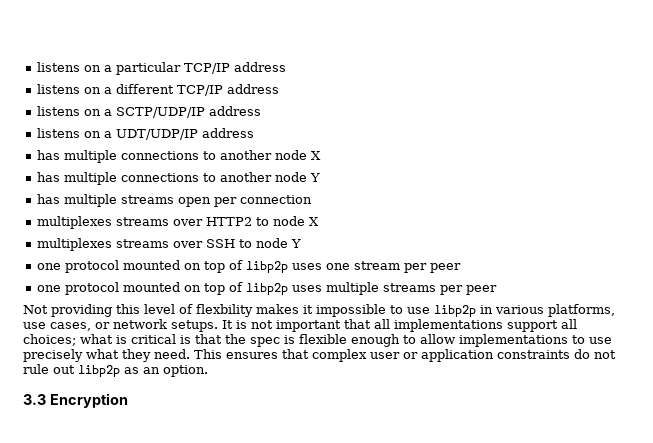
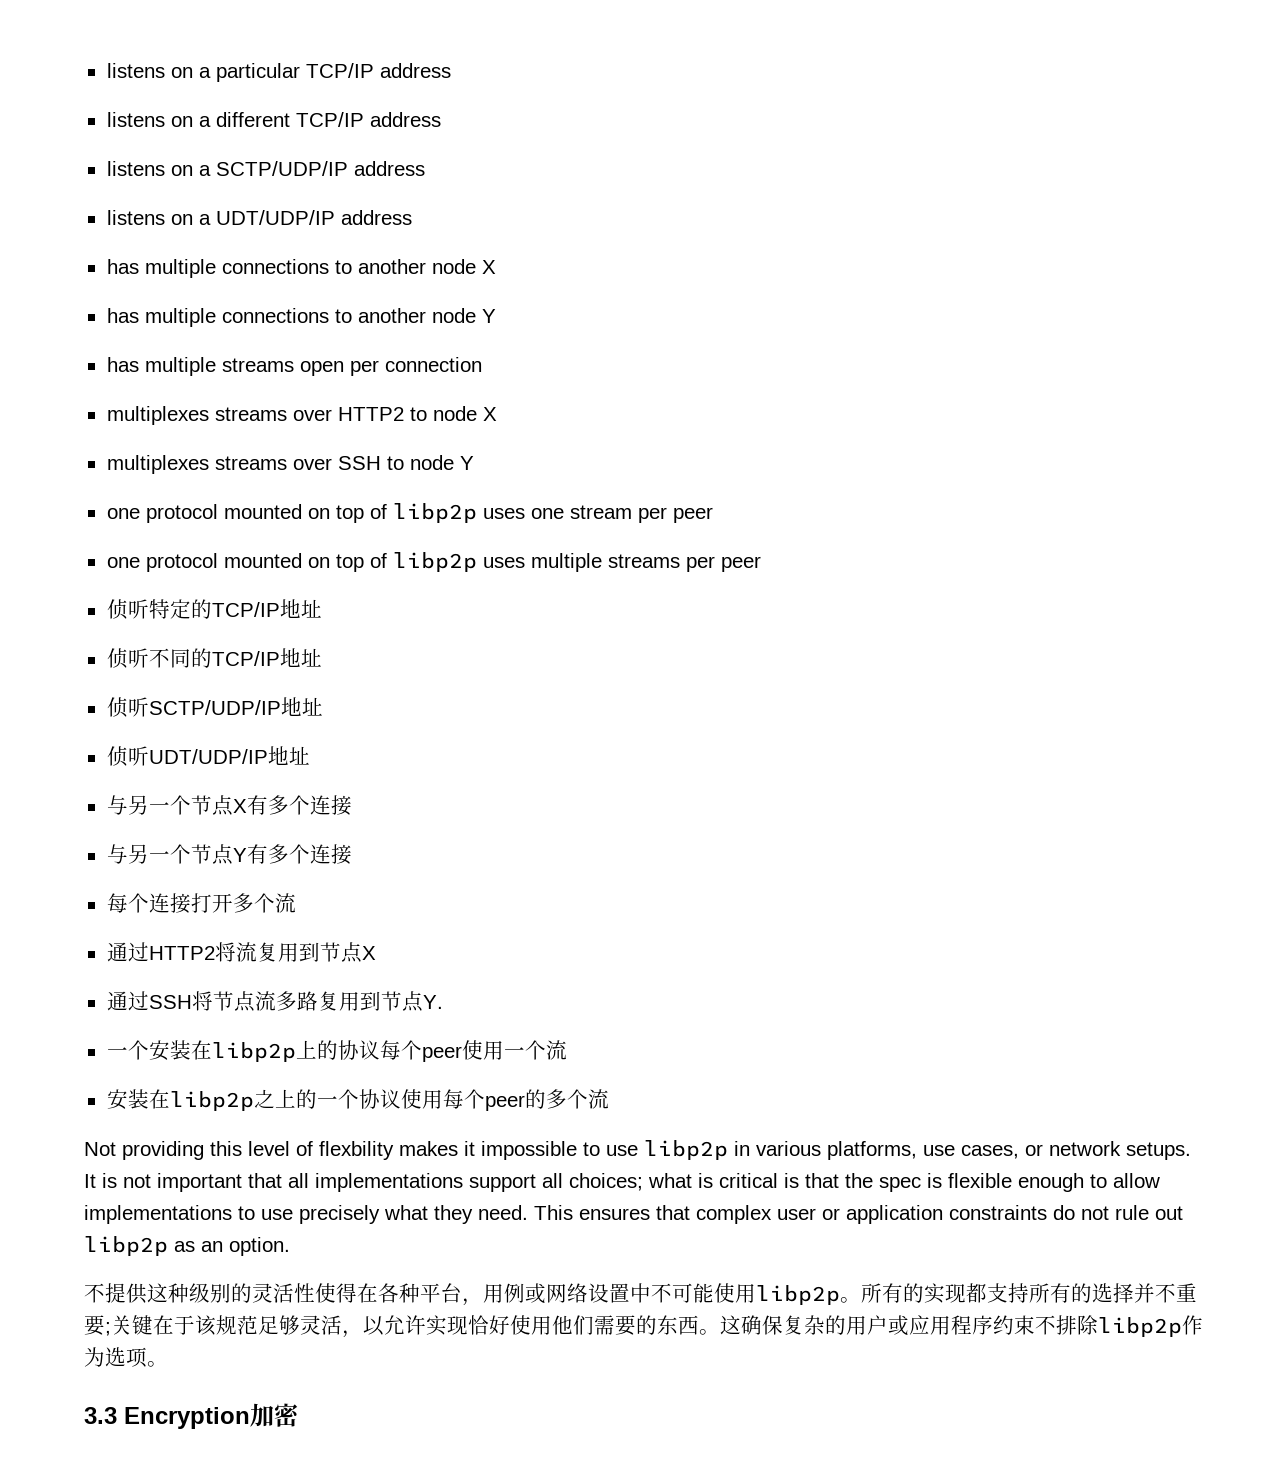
(497, 290) none -> [106,599,322,620] [106,648,322,669] [106,697,323,718] [106,746,310,767] [106,795,352,816] [106,844,352,865] [106,893,296,914] [106,942,376,963] [106,991,443,1012] [106,1040,567,1062] [106,1089,609,1111] // 侦听特定的TCP/IP地址 // 侦听不同的TCP/IP地址 // 侦听SCTP/UDP/IP地址 // 侦听UDT/UDP/IP地址 // 与另一个节点X有多个连接 // 与另一个节点Y有多个连接 // 每个连接打开多个流 // 通过HTTP2将流复用到节点X // 通过SSH将节点流多路复用到节点Y. // 一个安装在libp2p上的协议每个peer使用一个流 // 安装在libp2p之上的一个协议使用每个peer的多个流
(208, 371) none -> [84,1283,1197,1306] [84,1315,1203,1338] [84,1347,168,1368] // 不提供这种级别的灵活性使得在各种平台，用例或网络设置中不可能使用libp2p。所有的实现都支持所有的选择并不重要;关键在于该规范足够灵活，以允许实现恰好使用他们需要的东西。这确保复杂的用户或应用程序约束不排除libp2p作为选项。
(128, 400) none -> [250,1403,299,1427] 加密

